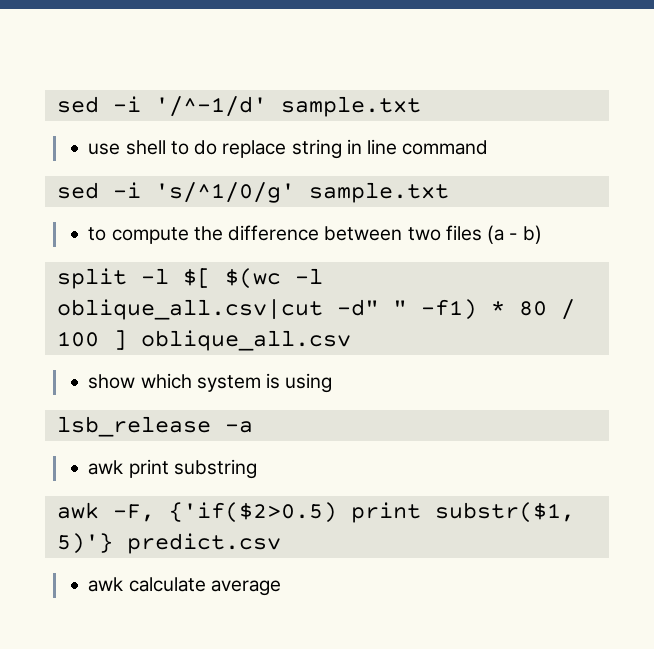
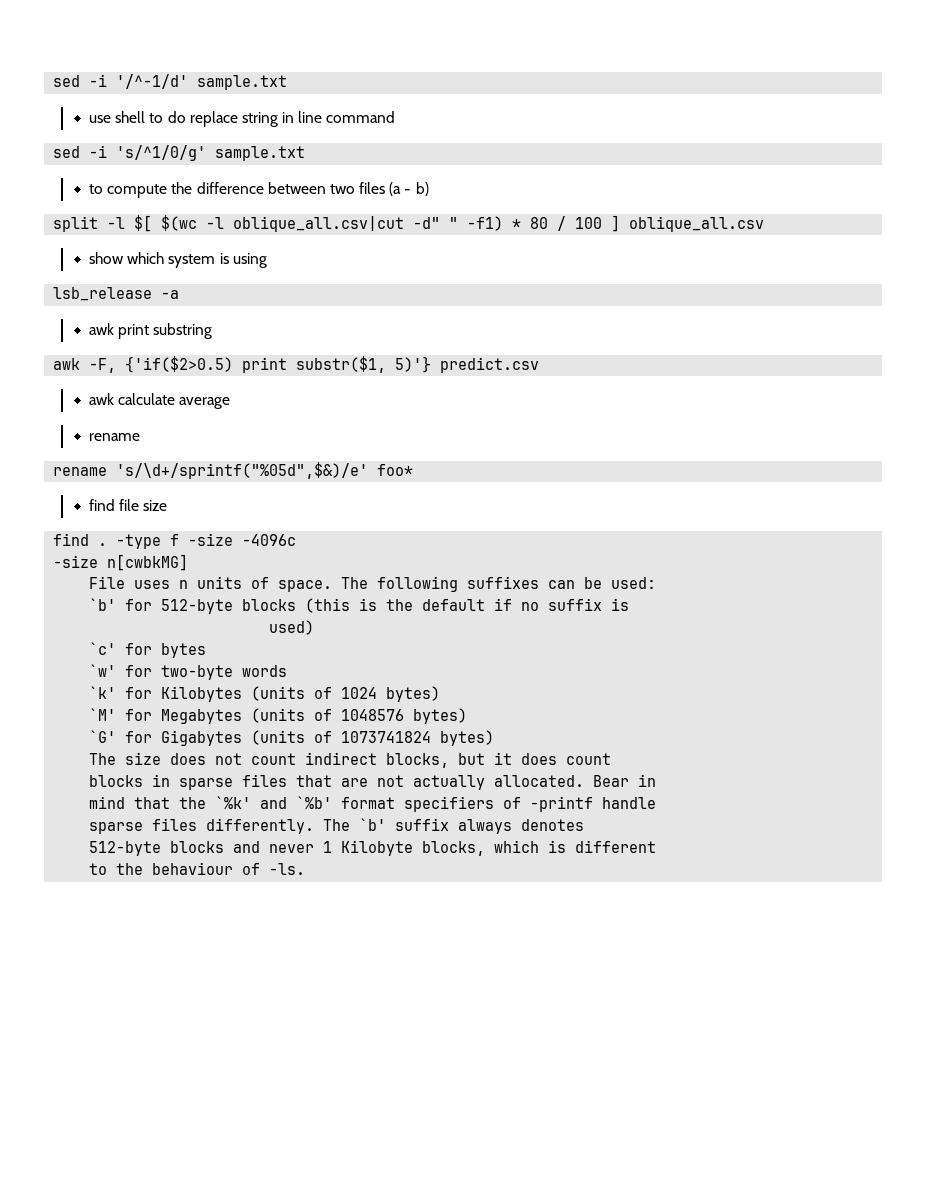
(281, 588) none -> [88,433,140,441] [53,462,414,479] [88,499,168,511] [53,533,297,549] [53,554,189,571] [89,576,657,592] [89,598,630,614] [269,620,315,635] [89,642,207,658] [89,664,288,680] [89,686,441,702] [89,708,468,724] [89,730,495,746] [89,752,612,768] [89,774,657,790] [89,796,657,812] [89,818,585,834] [89,840,657,856] [89,862,306,875] // rename // rename 's/\d+/sprintf("%05d",$&)/e' foo* // find file size // find . -type f -size -4096c // -size n[cwbkMG] // File uses n units of space. The following suffixes can be used: // `b' for 512-byte blocks (this is the default if no suffix is // used) // `c' for bytes // `w' for two-byte words // `k' for Kilobytes (units of 1024 bytes) // `M' for Megabytes (units of 1048576 bytes) // `G' for Gigabytes (units of 1073741824 bytes) // The size does not count indirect blocks, but it does count // blocks in sparse files that are not actually allocated. Bear in // mind that the `%k' and `%b' format specifiers of -printf handle // sparse files differently. The `b' suffix always denotes // 512-byte blocks and never 1 Kilobyte blocks, which is different // to the behaviour of -ls.

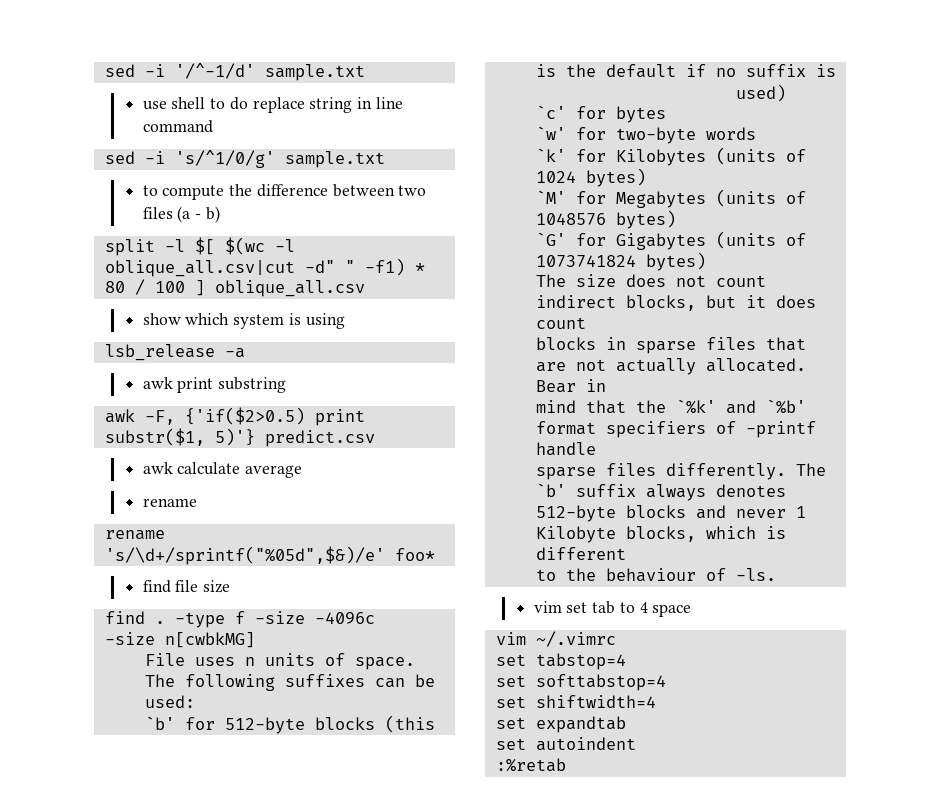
(306, 869) none -> [533,601,692,617] [495,631,616,647] [495,653,626,670] [495,674,666,691] [495,695,656,708] [495,716,626,733] [495,737,636,751] [495,758,566,772] // vim set tab to 4 space // vim ~/.vimrc // set tabstop=4 // set softtabstop=4 // set shiftwidth=4 // set expandtab // set autoindent // :%retab

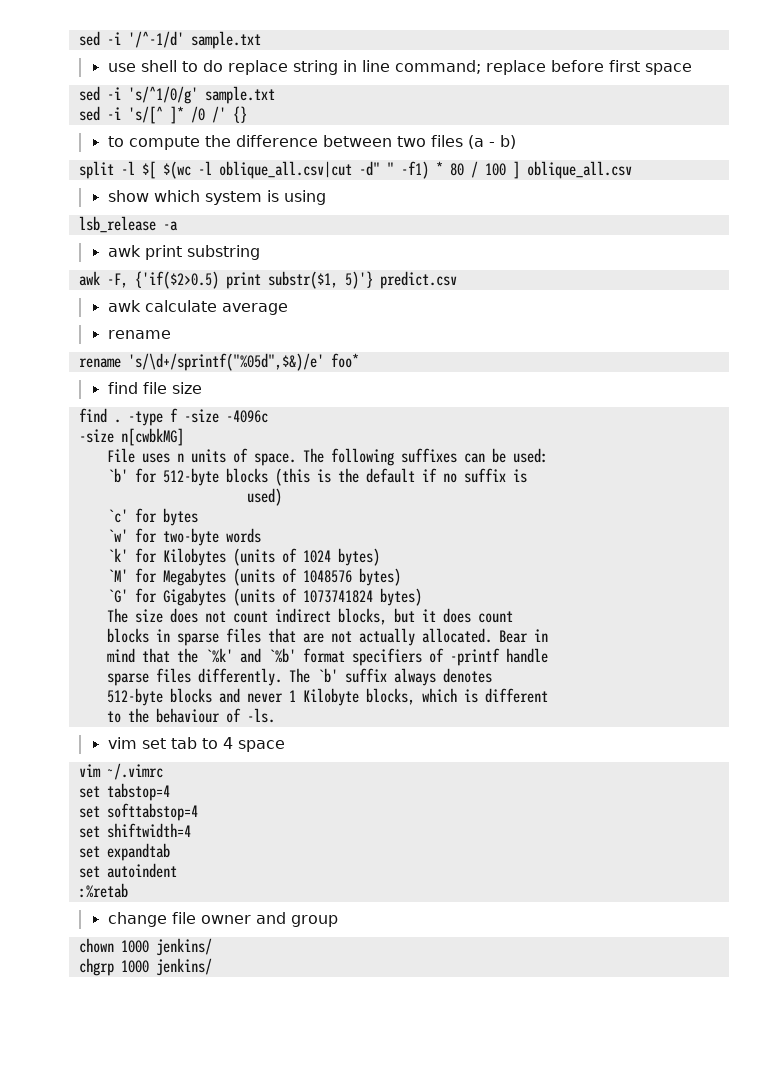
[142,120,213,133] command -> [394,60,692,75] command; replace before first space
(385, 159) none -> [78,106,247,124] // sed -i 's/[^ ]* /0 /' {}
(566, 765) none -> [107,912,338,927] [78,938,212,956] [78,958,212,976] // change file owner and group // chown 1000 jenkins/ // chgrp 1000 jenkins/

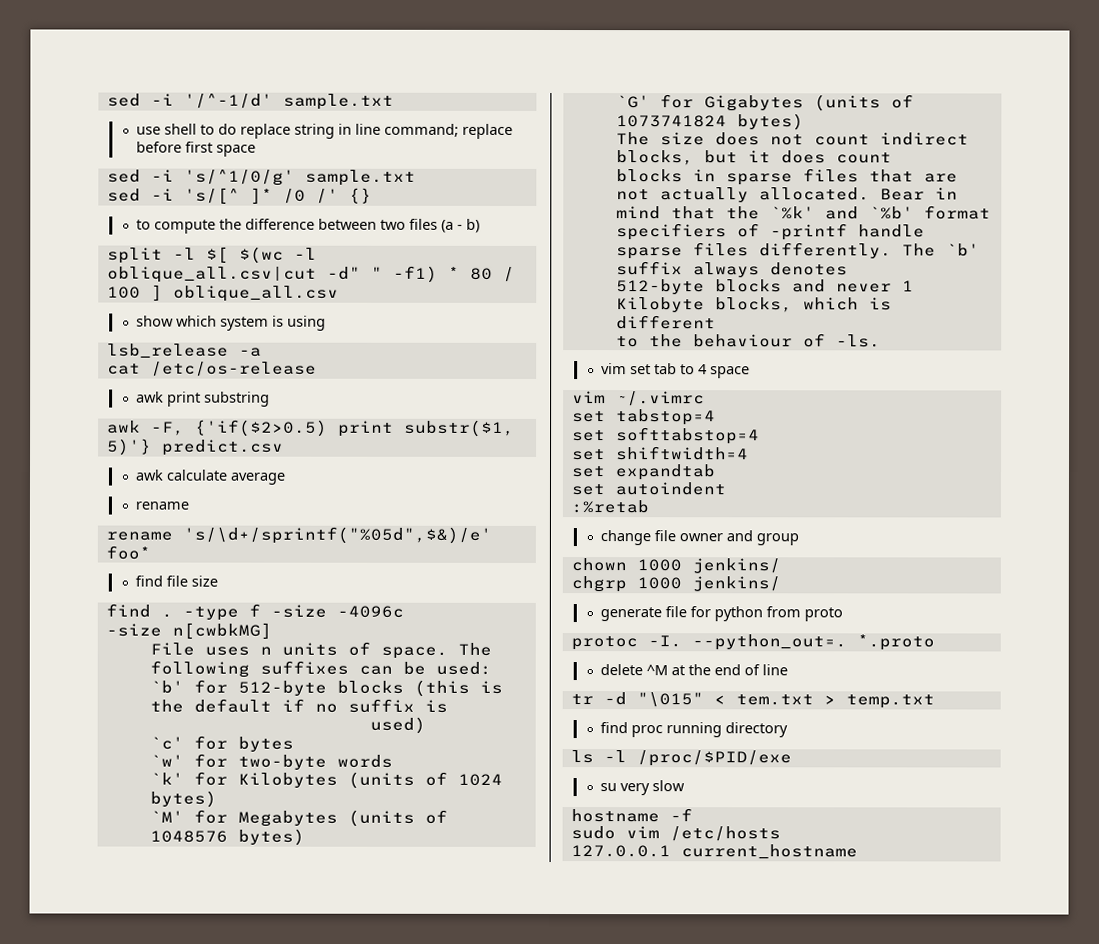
(178, 226) none -> [106,361,317,377] // cat /etc/os-release
(212, 967) none -> [599,606,843,622] [570,634,935,651] [599,664,788,676] [570,692,935,709] [599,722,788,738] [570,750,792,767] [599,780,685,796] [570,808,693,823] [570,826,781,842] [570,844,858,860] // generate file for python from proto // protoc -I. --python_out=. *.proto // delete ^M at the end of line // tr -d "\015" < tem.txt > temp.txt // find proc running directory // ls -l /proc/$PID/exe // su very slow // hostname -f // sudo vim /etc/hosts // 127.0.0.1 current_hostname

